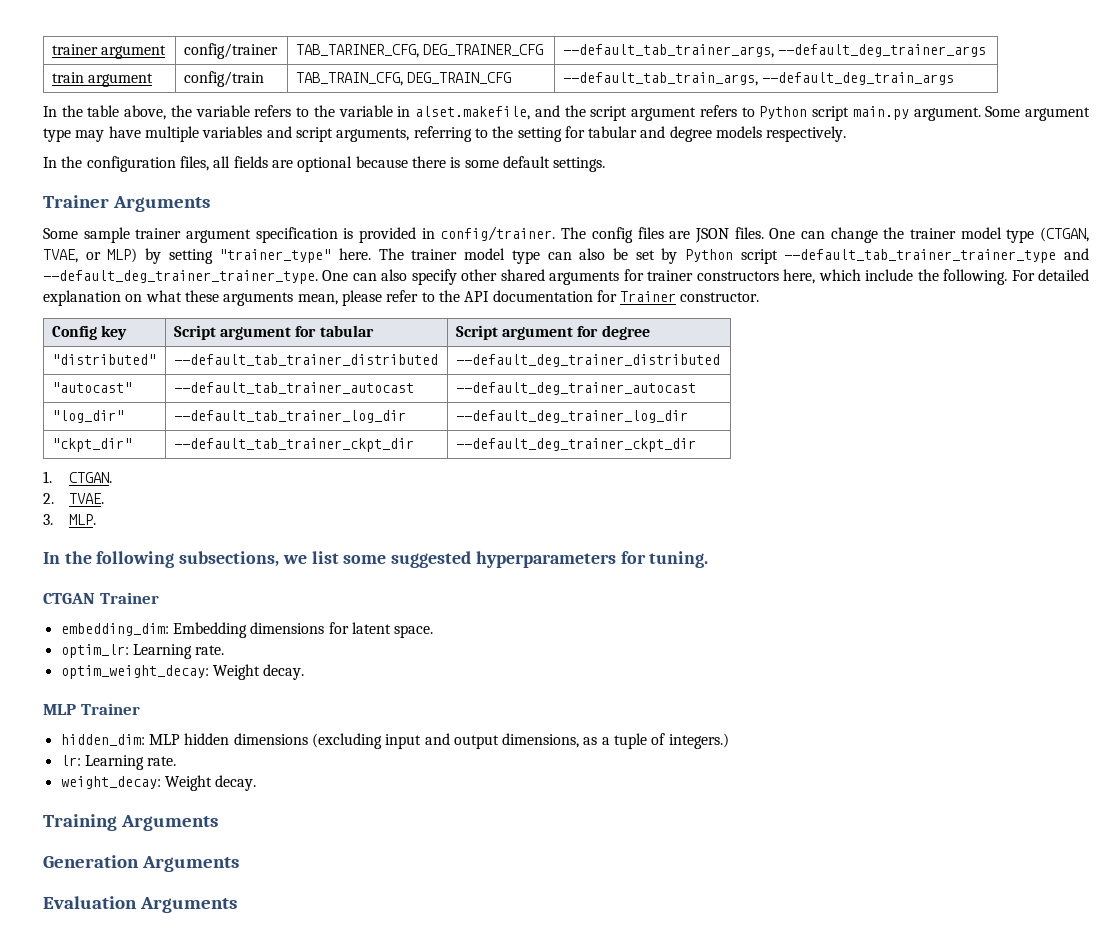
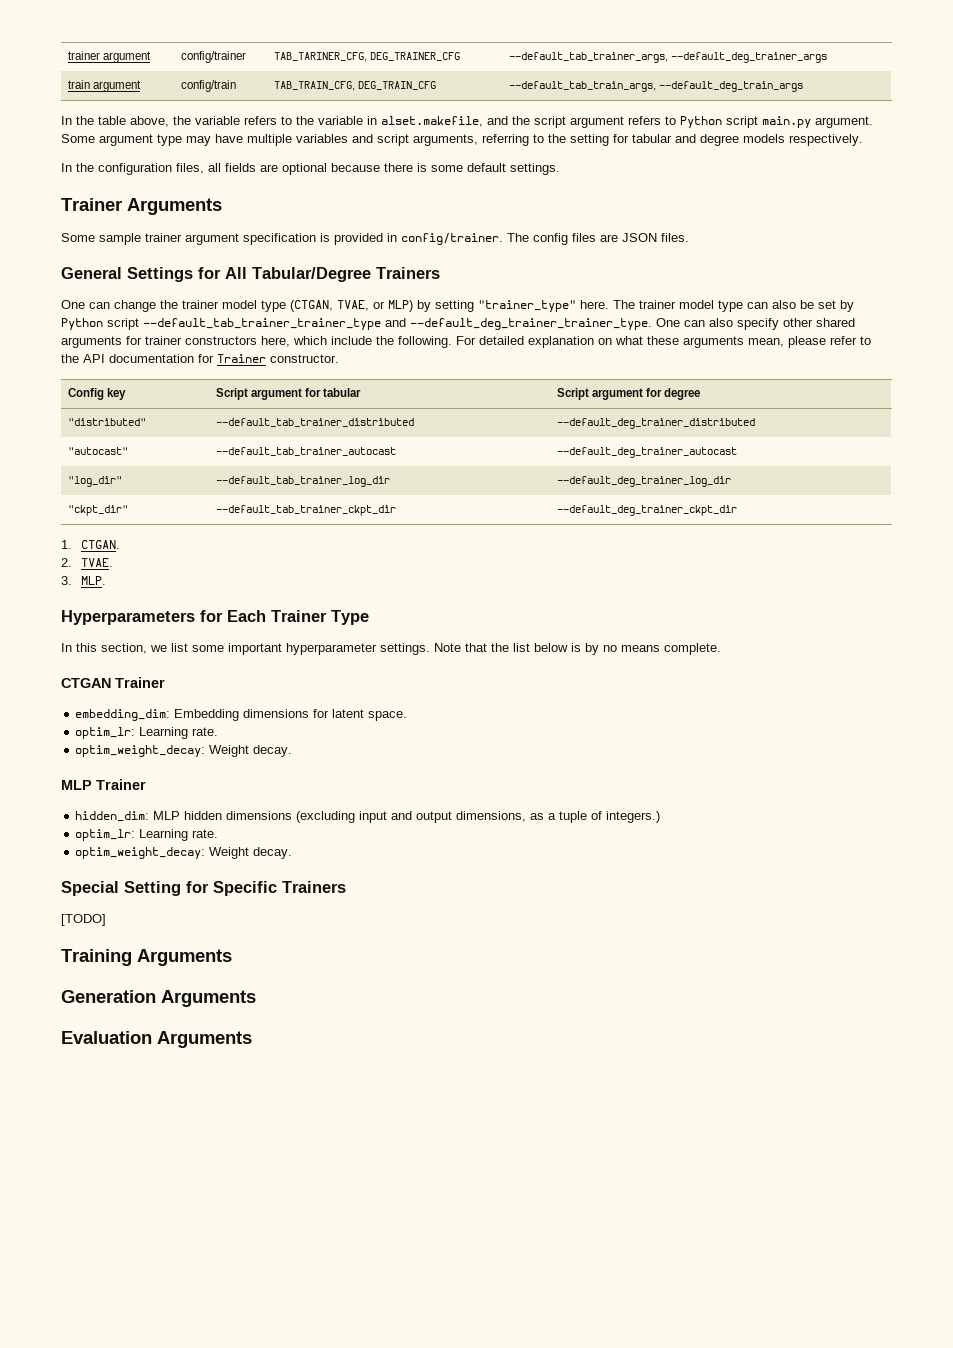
(764, 233) none -> [61,267,440,282] // General Settings for All Tabular/Degree Trainers //
[43,551,709,568] In the following subsections, we list some suggested hyperparameters for tuning. -> [61,610,369,625] [61,643,721,655] Hyperparameters for Each Trainer Type // In this section, we list some important hyperparameter settings. Note that the list below is by no means complete.
[60,755,177,770] [60,775,257,791] lr: Learning rate. // weight_decay: Weight decay. -> [75,829,219,841] [75,847,293,859] [61,881,346,896] [61,914,106,926] optim_lr: Learning rate. // optim_weight_decay: Weight decay. // Special Setting for Specific Trainers // [TODO]

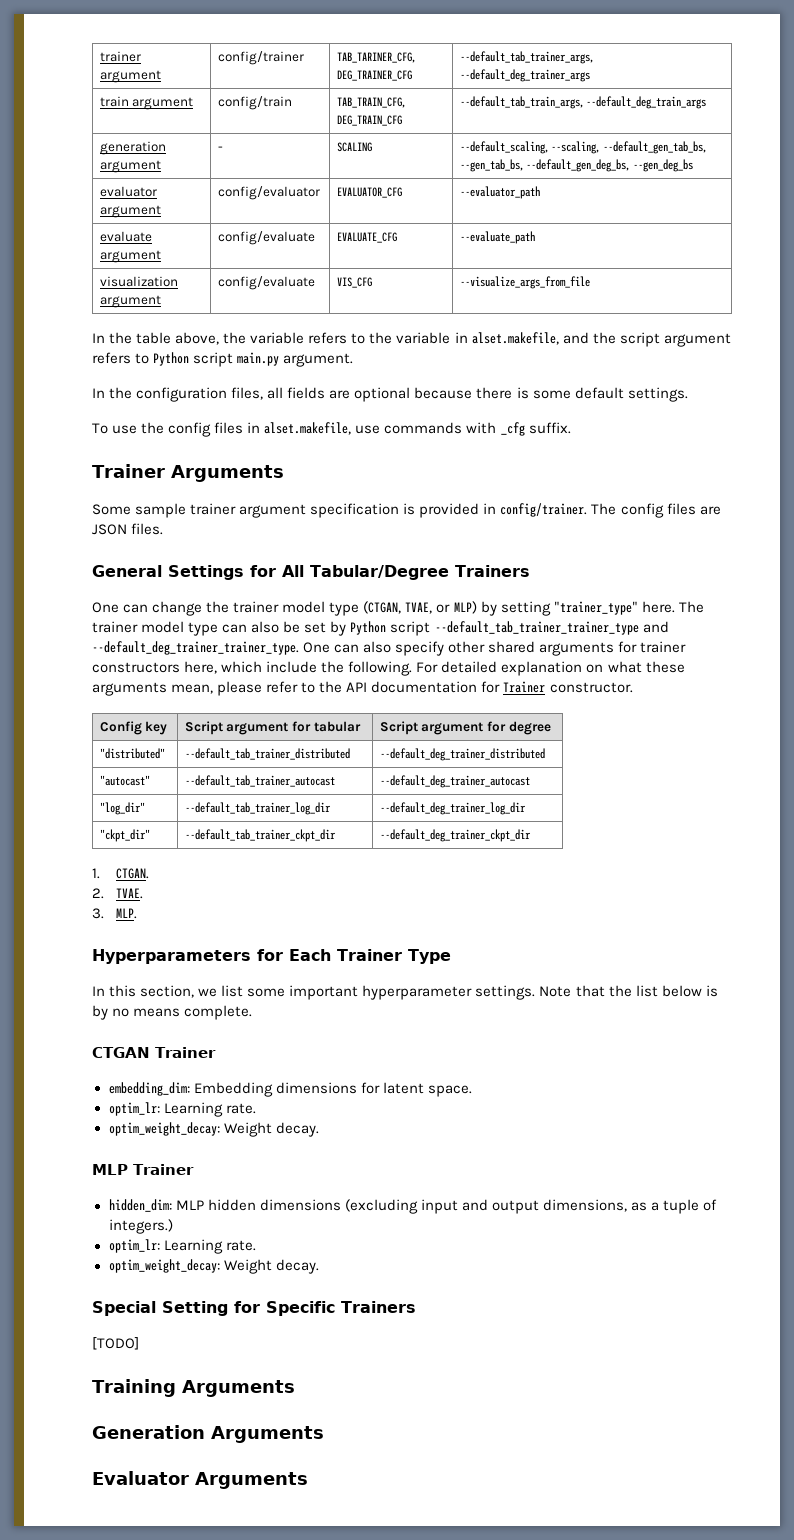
(804, 86) none -> [99,141,166,155] [99,160,161,173] [217,146,223,151] [336,142,372,152] [459,141,707,154] [459,159,694,172] [99,186,157,197] [99,205,161,218] [217,186,320,200] [336,187,402,198] [459,186,540,199] [99,231,152,242] [99,250,161,263] [217,231,315,245] [336,232,397,243] [459,231,535,244] [99,276,178,287] [99,295,161,308] [217,276,315,290] [336,277,372,288] [459,276,590,289] // generation argument | - | SCALING | --default_scaling, --scaling, --default_gen_tab_bs, --gen_tab_bs, --default_gen_deg_bs, --gen_deg_bs // evaluator argument | config/evaluator | EVALUATOR_CFG | --evaluator_path // evaluate argument | config/evaluate | EVALUATE_CFG | --evaluate_path // visualization argument | config/evaluate | VIS_CFG | --visualize_args_from_file
[61,134,863,146] Some argument type may have multiple variables and script arguments, referring to the setting for tabular and degree models respectively. -> (354, 360) none
(560, 169) none -> [92,422,571,437] // To use the config files in alset.makefile, use commands with _cfg suffix.
[61,1031,152,1044] Evaluation -> [92,1471,189,1485] Evaluator

